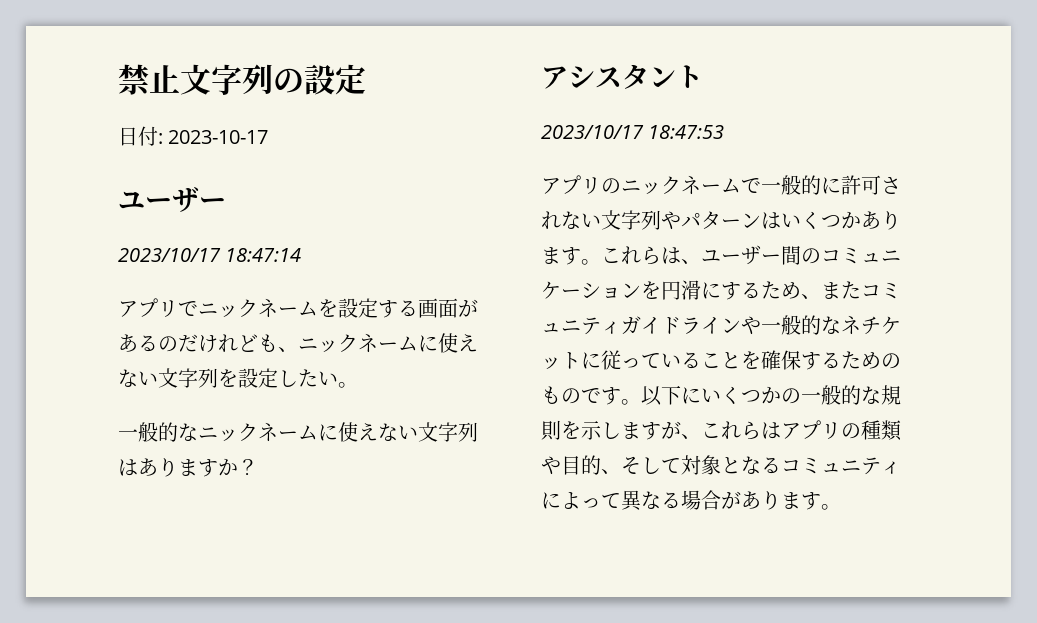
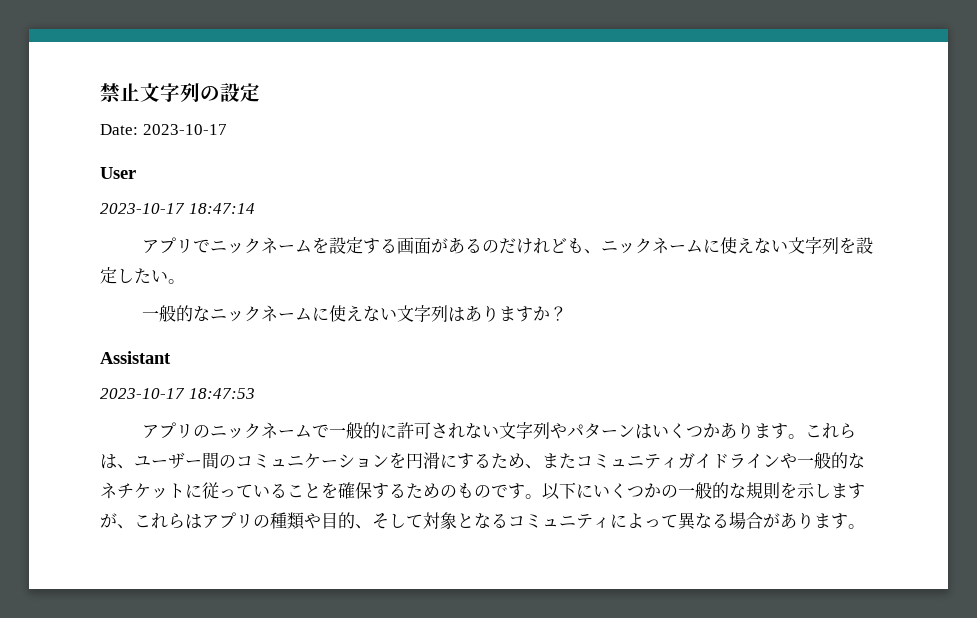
[118,126,163,146] 日付: -> [100,124,138,135] Date:
[118,187,226,212] [118,248,221,262] ユーザー // 2023/10/17 -> [100,167,136,179] [100,203,185,214] User // 2023-10-17
[541,64,703,89] [541,125,644,139] アシスタント // 2023/10/17 -> [100,351,171,364] [100,388,185,399] Assistant // 2023-10-17

